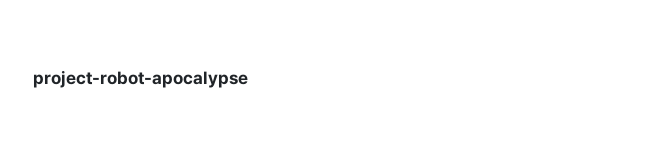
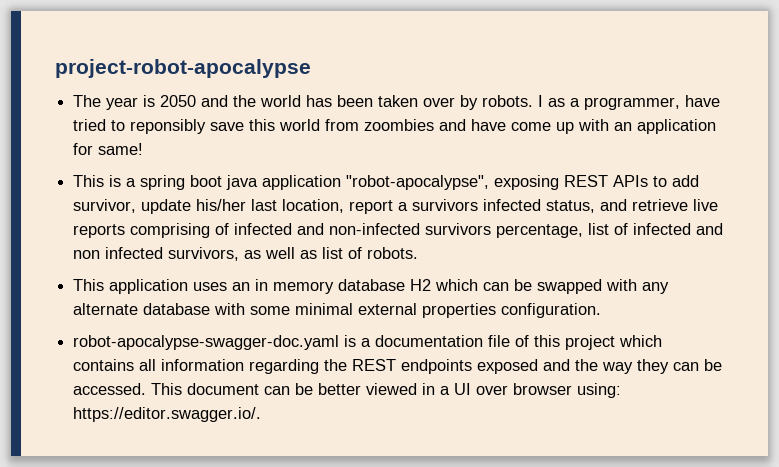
(248, 79) none -> [73,95,721,110] [73,119,717,134] [73,143,144,155] [73,175,700,190] [73,199,719,214] [73,223,724,238] [73,247,419,261] [73,279,670,294] [73,303,602,318] [73,335,663,350] [73,359,723,374] [73,383,622,398] [73,407,262,422] // The year is 2050 and the world has been taken over by robots. I as a programmer, have tried to reponsibly save this world from zoombies and have come up with an application for same! // This is a spring boot java application "robot-apocalypse", exposing REST APIs to add survivor, update his/her last location, report a survivors infected status, and retrieve live reports comprising of infected and non-infected survivors percentage, list of infected and non infected survivors, as well as list of robots. // This application uses an in memory database H2 which can be swapped with any alternate database with some minimal external properties configuration. // robot-apocalypse-swagger-doc.yaml is a documentation file of this project which contains all information regarding the REST endpoints exposed and the way they can be accessed. This document can be better viewed in a UI over browser using: https://editor.swagger.io/.

